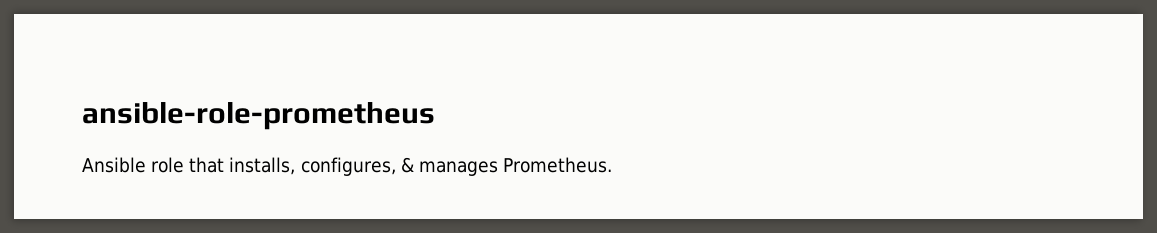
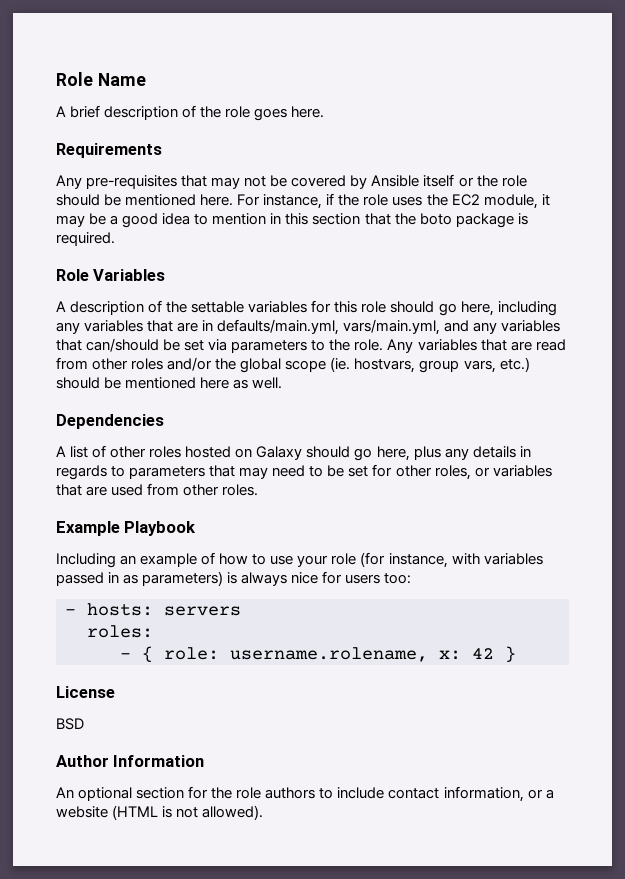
[82,102,435,130] [82,157,612,176] ansible-role-prometheus // Ansible role that installs, configures, & manages Prometheus. -> [56,72,146,86] [56,105,325,121] [56,143,162,158] [56,174,527,189] [56,193,550,209] [56,213,528,228] [56,232,115,246] [56,269,166,281] [56,300,557,316] [56,319,561,335] [56,338,566,353] [56,357,530,373] [56,377,283,389] [56,414,164,429] [56,445,531,461] [56,464,552,480] [56,483,259,496] [56,521,197,536] [56,552,543,568] [56,571,412,586] [65,603,241,616] [87,625,153,638] [120,646,516,663] [56,686,115,698] [56,718,84,730] [56,755,205,767] [56,786,554,802] [56,805,264,820] Role Name // A brief description of the role goes here. // Requirements // Any pre-requisites that may not be covered by Ansible itself or the role should be mentioned here. For instance, if the role uses the EC2 module, it may be a good idea to mention in this section that the boto package is required. // Role Variables // A description of the settable variables for this role should go here, including any variables that are in defaults/main.yml, vars/main.yml, and any variables that can/should be set via parameters to the role. Any variables that are read from other roles and/or the global scope (ie. hostvars, group vars, etc.) should be mentioned here as well. // Dependencies // A list of other roles hosted on Galaxy should go here, plus any details in regards to parameters that may need to be set for other roles, or variables that are used from other roles. // Example Playbook // Including an example of how to use your role (for instance, with variables passed in as parameters) is always nice for users too: // - hosts: servers // roles: // - { role: username.rolename, x: 42 } // License // BSD // Author Information // An optional section for the role authors to include contact information, or a website (HTML is not allowed).

